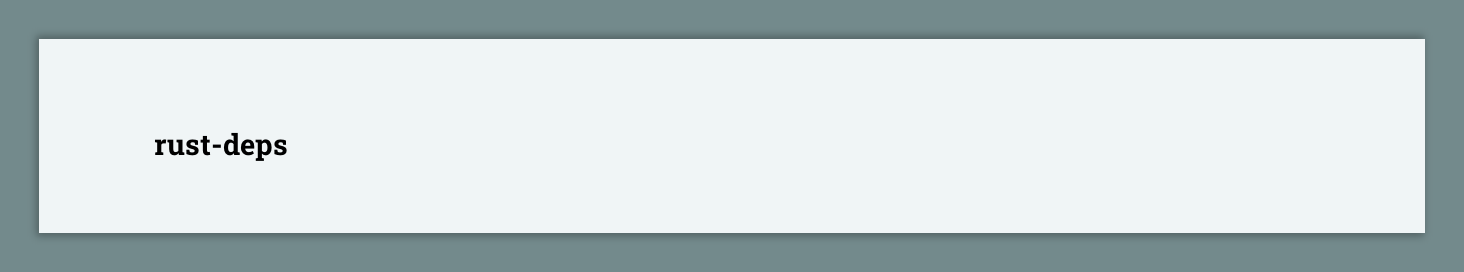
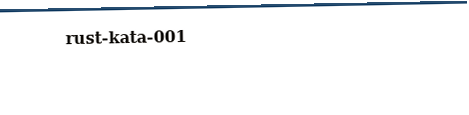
[154,132,288,161] rust-deps -> [65,29,187,45] rust-kata-001

